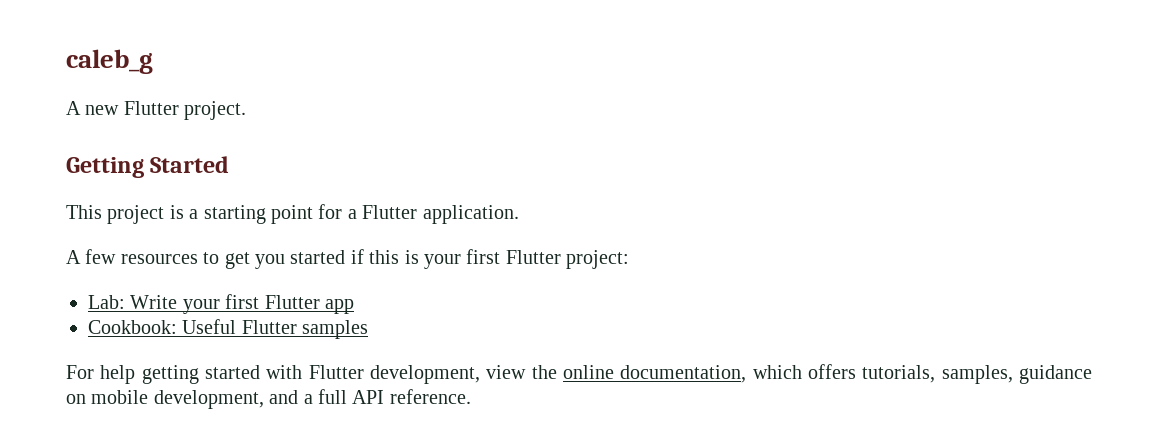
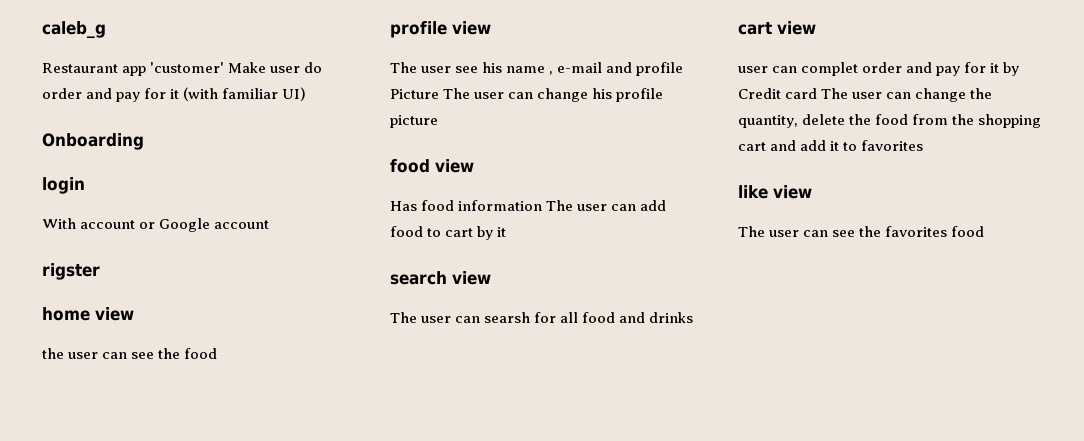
[66,101,247,120] [66,156,230,178] [66,204,519,224] [66,249,630,269] [88,294,354,314] [88,319,369,339] [66,364,1093,384] [66,389,471,409] A new Flutter project. // Getting Started // This project is a starting point for a Flutter application. // A few resources to get you started if this is your first Flutter project: // Lab: Write your first Flutter app // Cookbook: Useful Flutter samples // For help getting started with Flutter development, view the online documentation, which offers tutorials, samples, guidance on mobile development, and a full API reference. -> [42,62,323,76] [42,87,307,102] [42,133,144,150] [42,177,85,194] [42,218,270,232] [42,263,100,280] [42,307,134,321] [42,348,218,359] [390,21,491,38] [390,62,684,76] [390,88,664,102] [390,115,438,128] [390,159,474,173] [390,200,667,211] [390,226,507,240] [390,271,491,285] [390,312,694,323] [738,21,816,35] [738,62,1020,76] [738,88,993,102] [738,114,1042,128] [738,140,924,151] [738,185,812,199] [738,226,985,237] Restaurant app 'customer' Make user do order and pay for it (with familiar UI) // Onboarding // login // With account or Google account // rigster // home view // the user can see the food // profile view // The user see his name , e-mail and profile Picture The user can change his profile picture // food view // Has food information The user can add food to cart by it // search view // The user can searsh for all food and drinks // cart view // user can complet order and pay for it by Credit card The user can change the quantity, delete the food from the shopping cart and add it to favorites // like view // The user can see the favorites food

